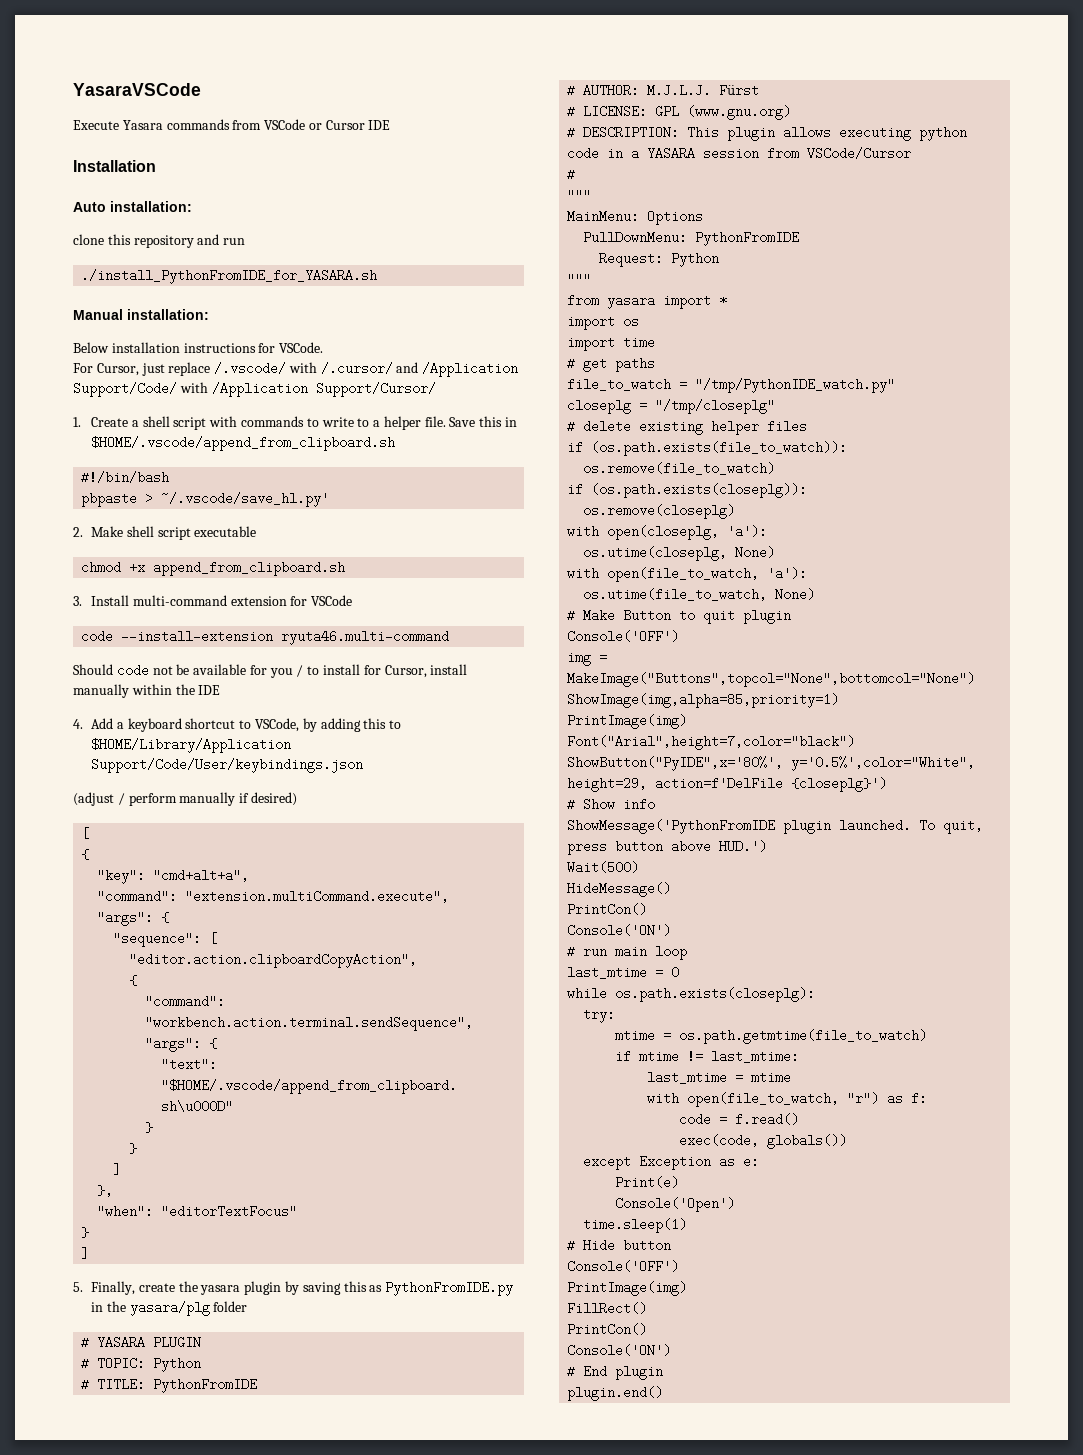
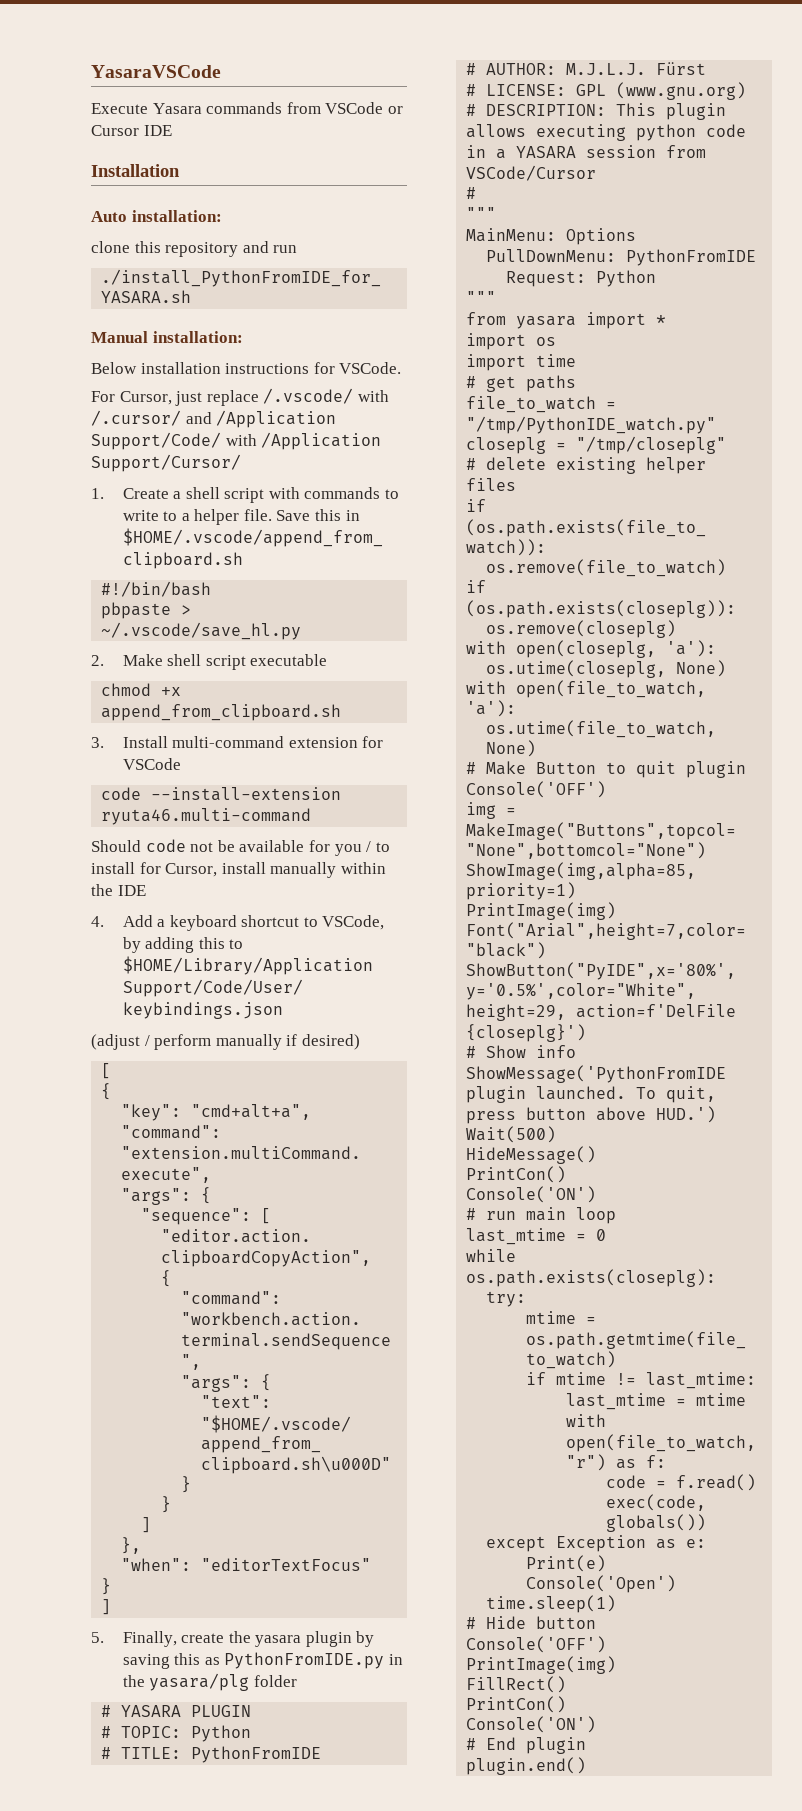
[161,492,330,507] ~/.vscode/save_hl.py' -> [101,622,302,640] ~/.vscode/save_hl.py

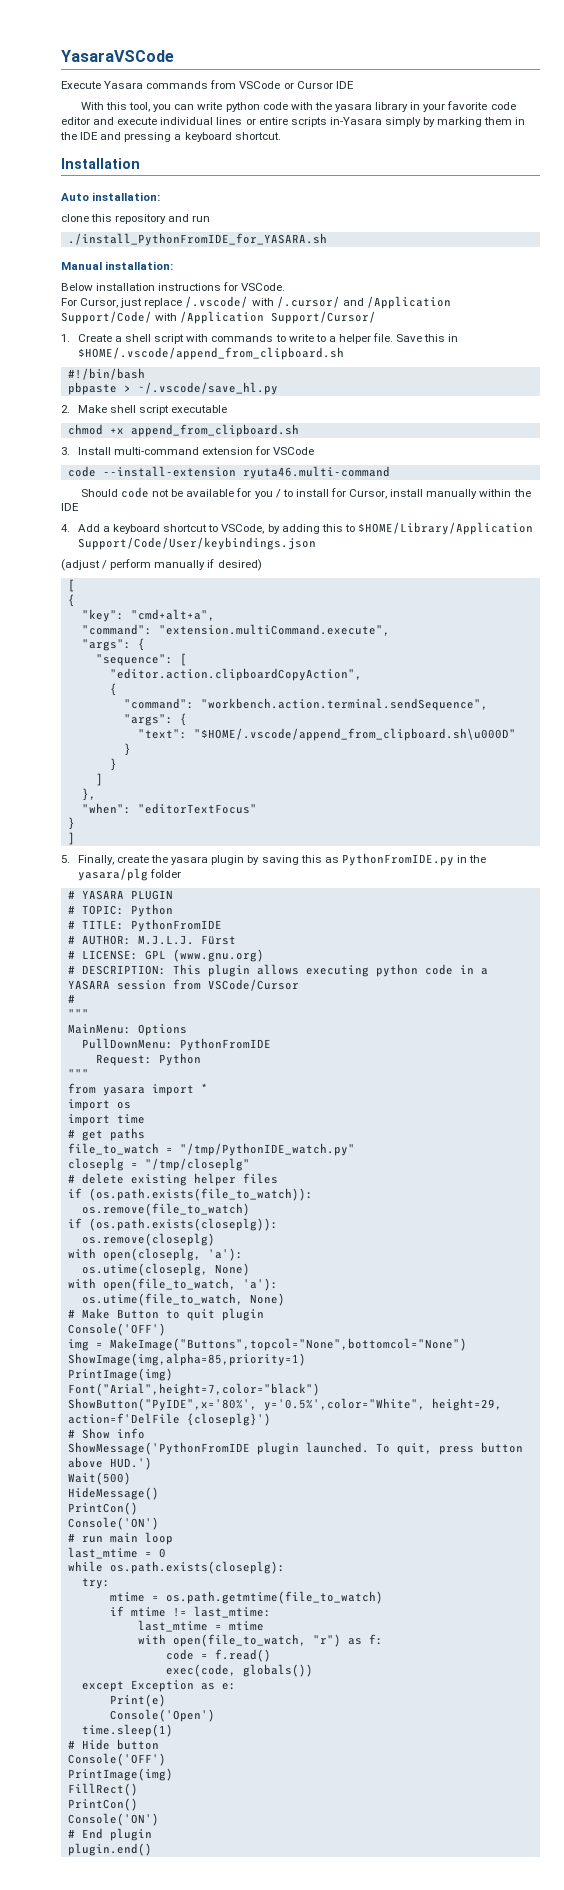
(172, 130) none -> [80,101,516,112] [61,117,526,127] [60,132,281,142] // With this tool, you can write python code with the yasara library in your favorite code editor and execute individual lines or entire scripts in-Yasara simply by marking them in the IDE and pressing a keyboard shortcut.

